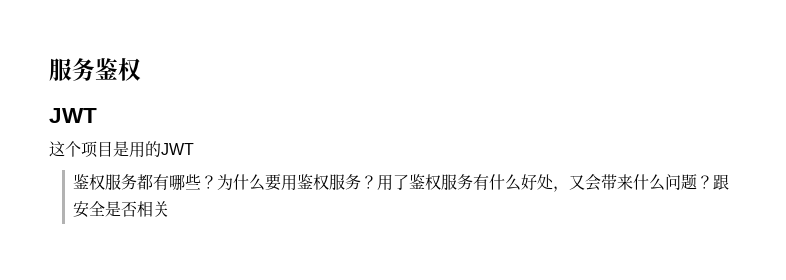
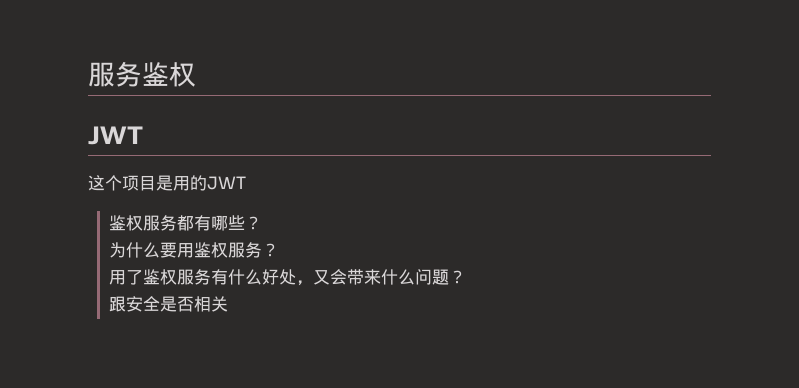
(218, 182) none -> (262, 223) //
(378, 182) none -> (279, 250) //
(714, 182) none -> (466, 277) //

